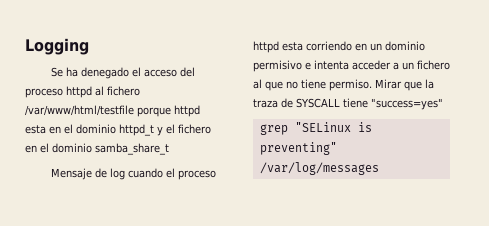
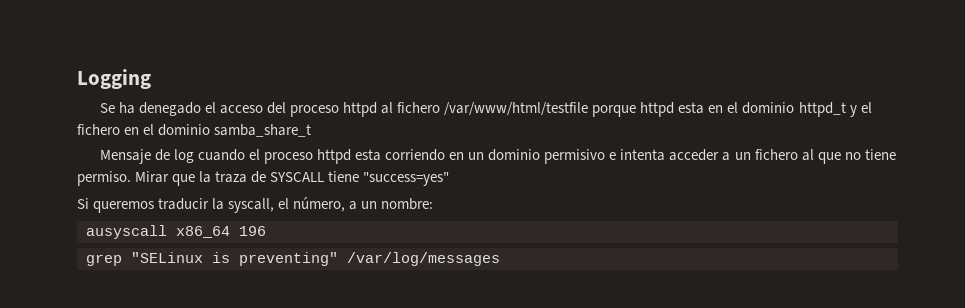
(443, 104) none -> [77,197,434,213] [86,225,266,239] // Si queremos traducir la syscall, el número, a un nombre: // ausyscall x86_64 196

